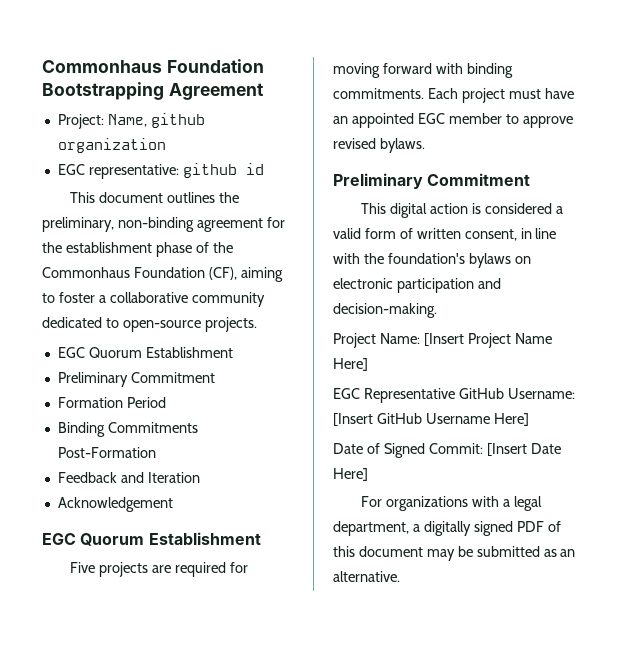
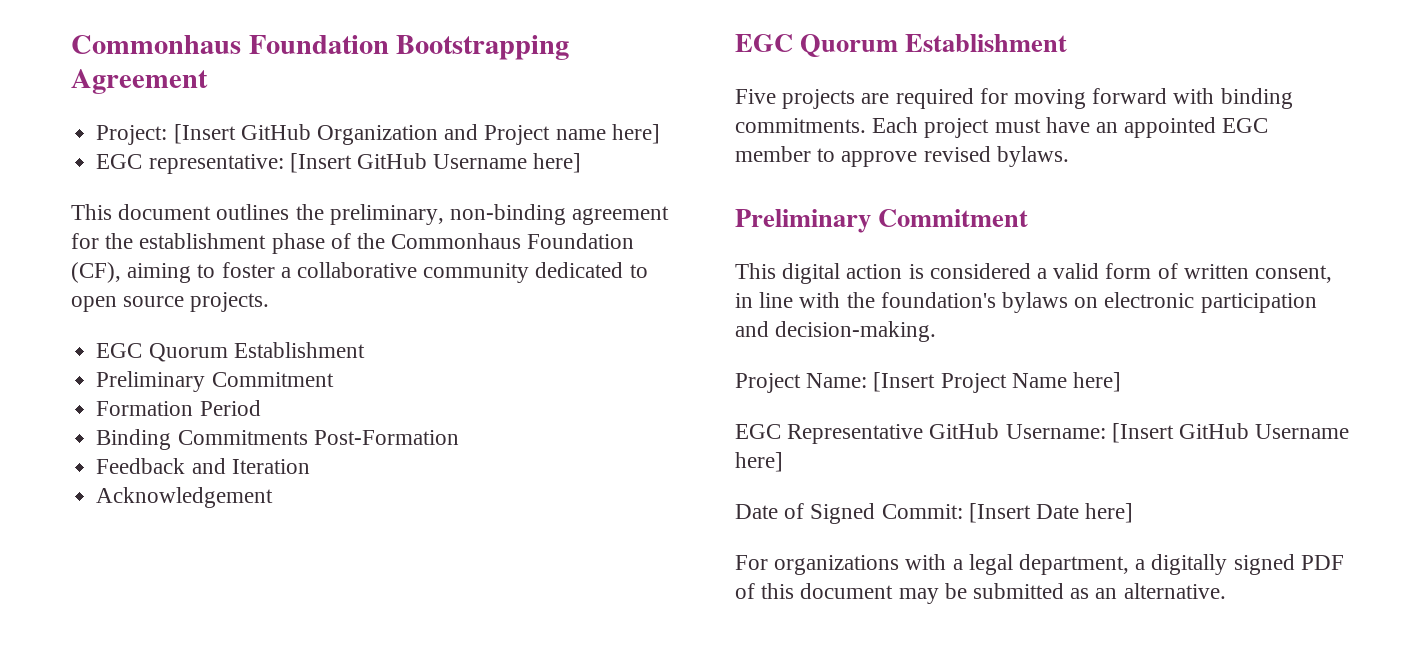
[107,113,205,128] [57,138,166,153] [57,163,264,179] Name, github organization // EGC representative: github id -> [173,124,660,145] [96,153,582,174] [Insert GitHub Organization and Project name here] // EGC representative: [Insert GitHub Username here]
[122,320,201,332] open-source -> [71,296,185,312] open source
[333,358,368,371] Here] -> [1073,372,1122,392] here]
[493,413,529,426] Here] -> [735,452,783,472] here]
[333,468,368,481] Here] -> [1085,503,1134,523] here]

